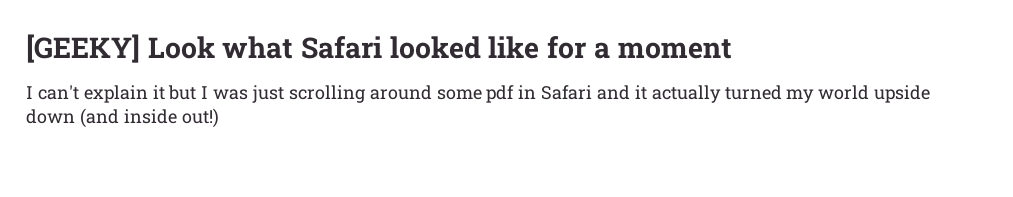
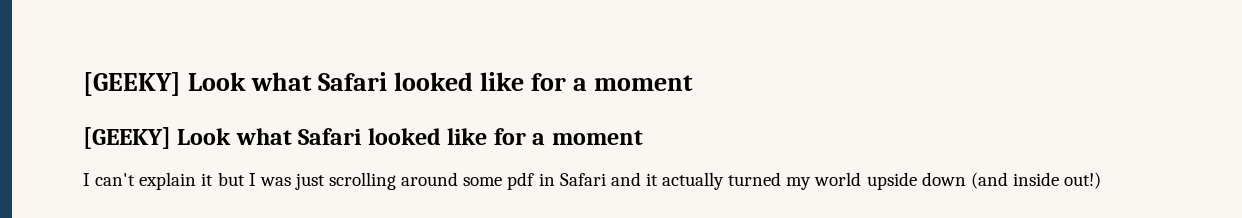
[26,34,732,63] [GEEKY] Look what Safari looked like for a moment -> [83,72,694,96] [83,127,643,149] [GEEKY] Look what Safari looked like for a moment // [GEEKY] Look what Safari looked like for a moment

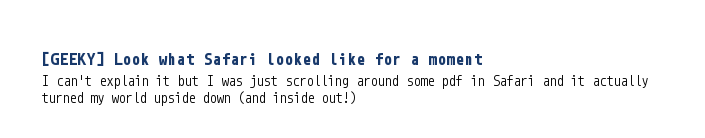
[83,72,694,96] [83,127,643,149] [GEEKY] Look what Safari looked like for a moment // [GEEKY] Look what Safari looked like for a moment -> [41,51,482,66] [GEEKY] Look what Safari looked like for a moment

